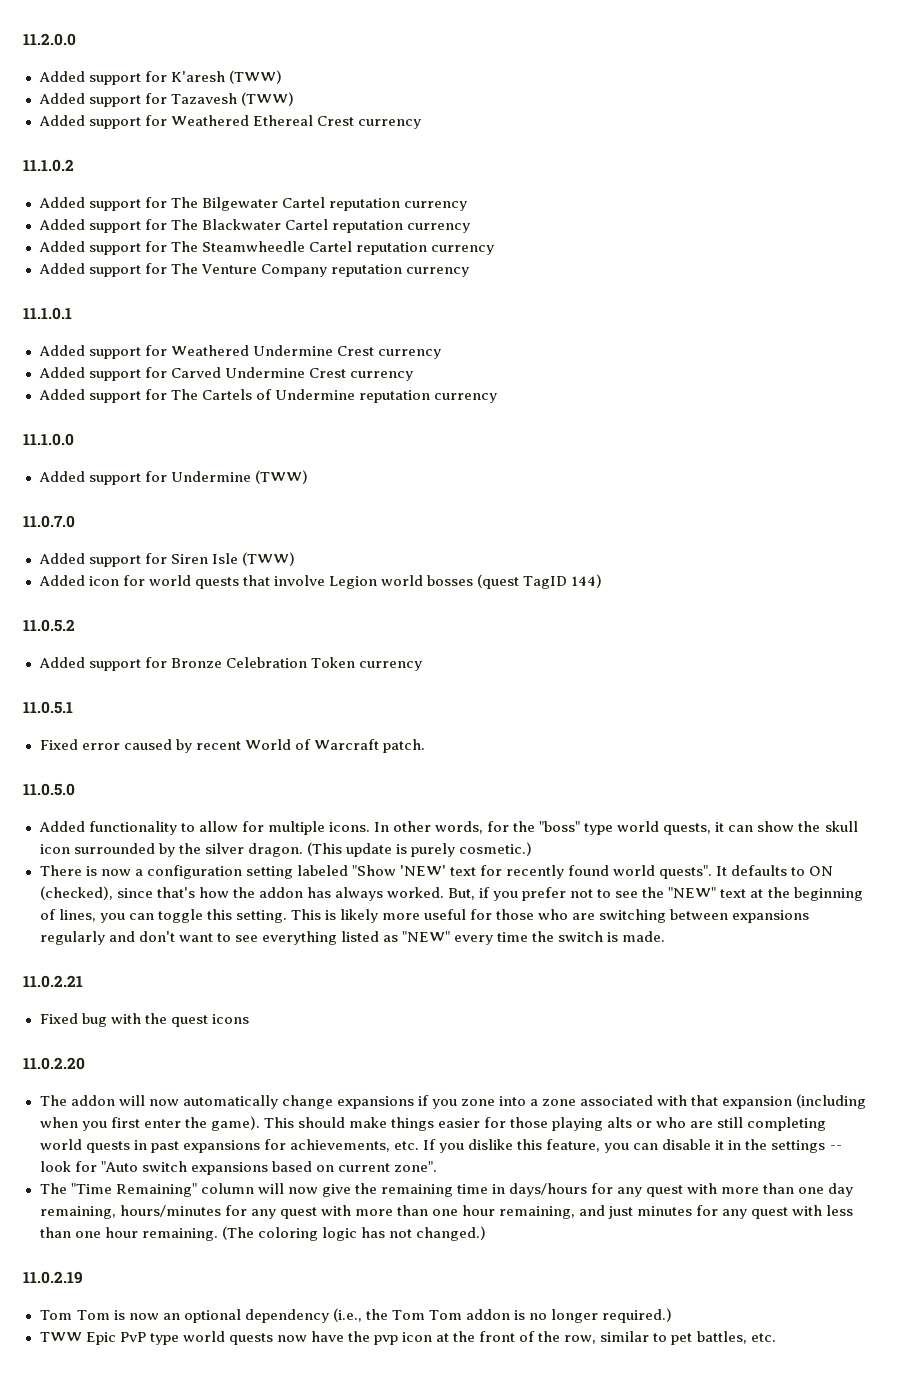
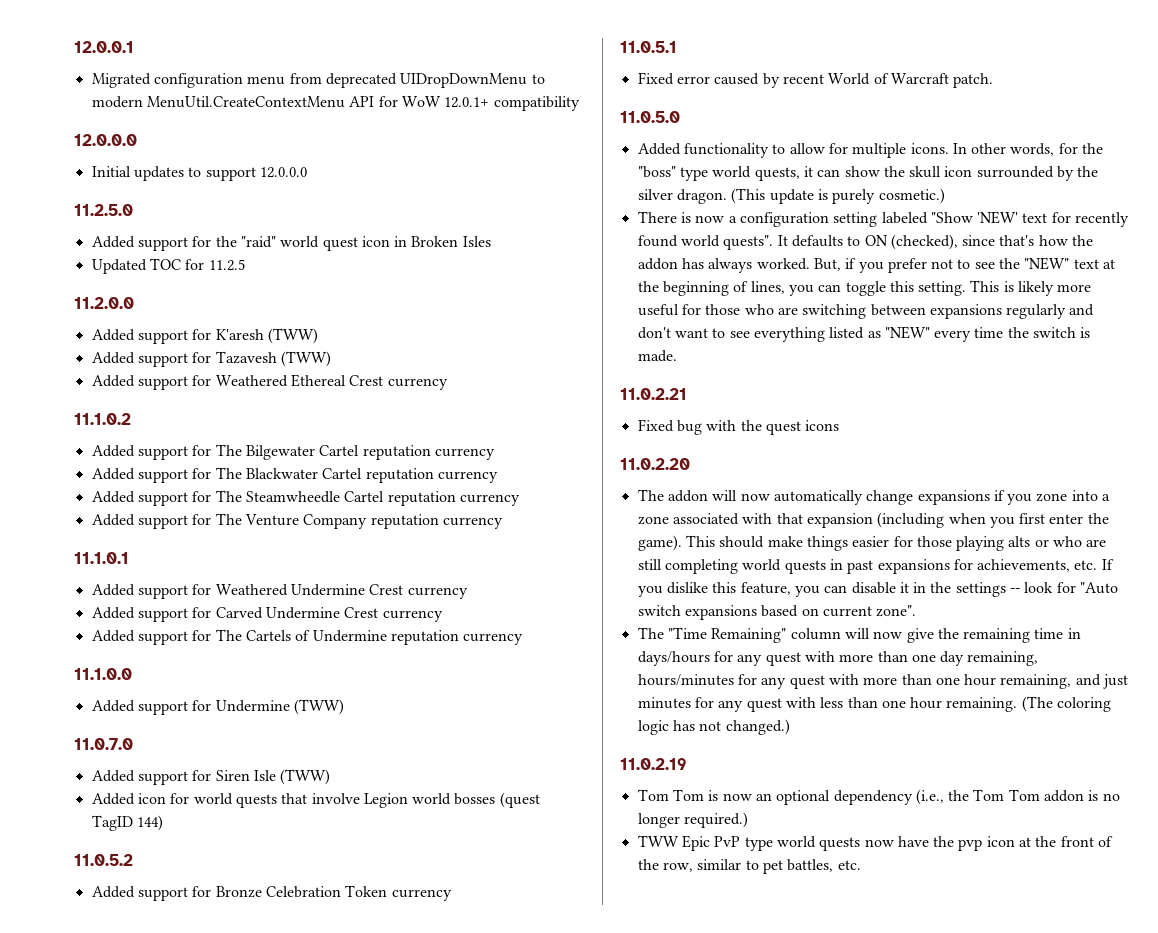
(23, 39) none -> [74,41,134,53] [91,73,545,88] [91,96,580,111] [74,134,137,146] [91,166,307,181] [74,204,133,216] [91,236,491,251] [91,258,245,274] 12.0.0.1 // Migrated configuration menu from deprecated UIDropDownMenu to modern MenuUtil.CreateContextMenu API for WoW 12.0.1+ compatibility // 12.0.0.0 // Initial updates to support 12.0.0.0 // 11.2.5.0 // Added support for the "raid" world quest icon in Broken Isles // Updated TOC for 11.2.5 //

